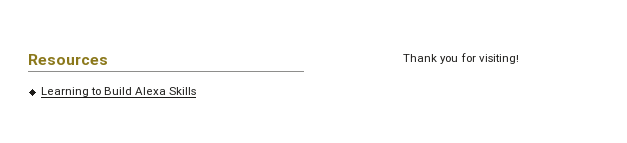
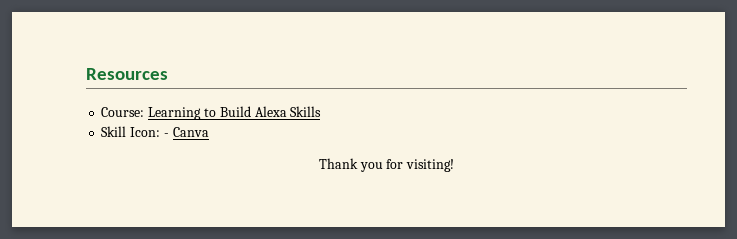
(108, 59) none -> [101,107,145,117] Course:
(197, 91) none -> [101,126,209,137] // Skill Icon: - Canva

